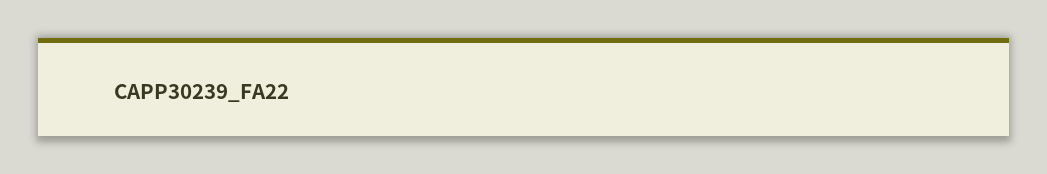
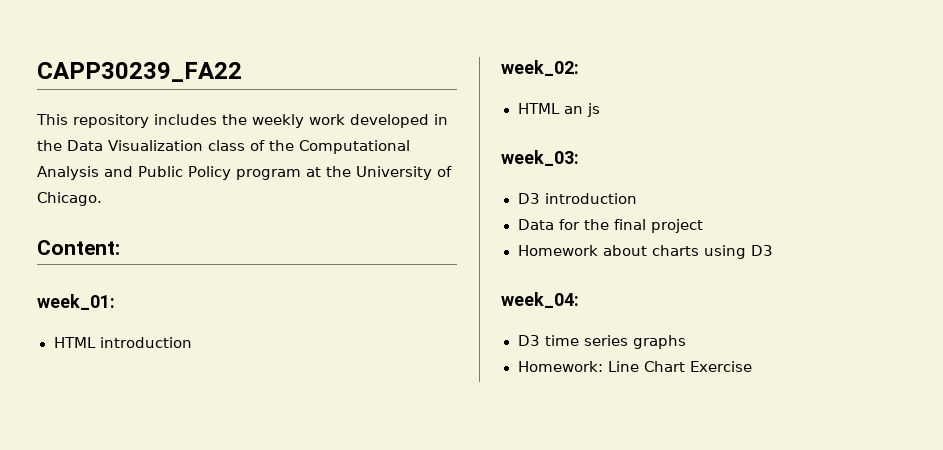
(289, 93) none -> [36,114,448,128] [37,140,410,154] [37,166,452,180] [37,192,102,206] [37,240,120,255] [37,294,115,310] [53,337,192,348] [501,60,579,76] [517,103,600,117] [501,150,579,166] [517,193,637,204] [517,219,703,233] [517,245,773,259] [501,292,579,308] [517,335,686,349] [517,361,752,372] // This repository includes the weekly work developed in the Data Visualization class of the Computational Analysis and Public Policy program at the University of Chicago. // Content: // week_01: // HTML introduction // week_02: // HTML an js // week_03: // D3 introduction // Data for the final project // Homework about charts using D3 // week_04: // D3 time series graphs // Homework: Line Chart Exercise

